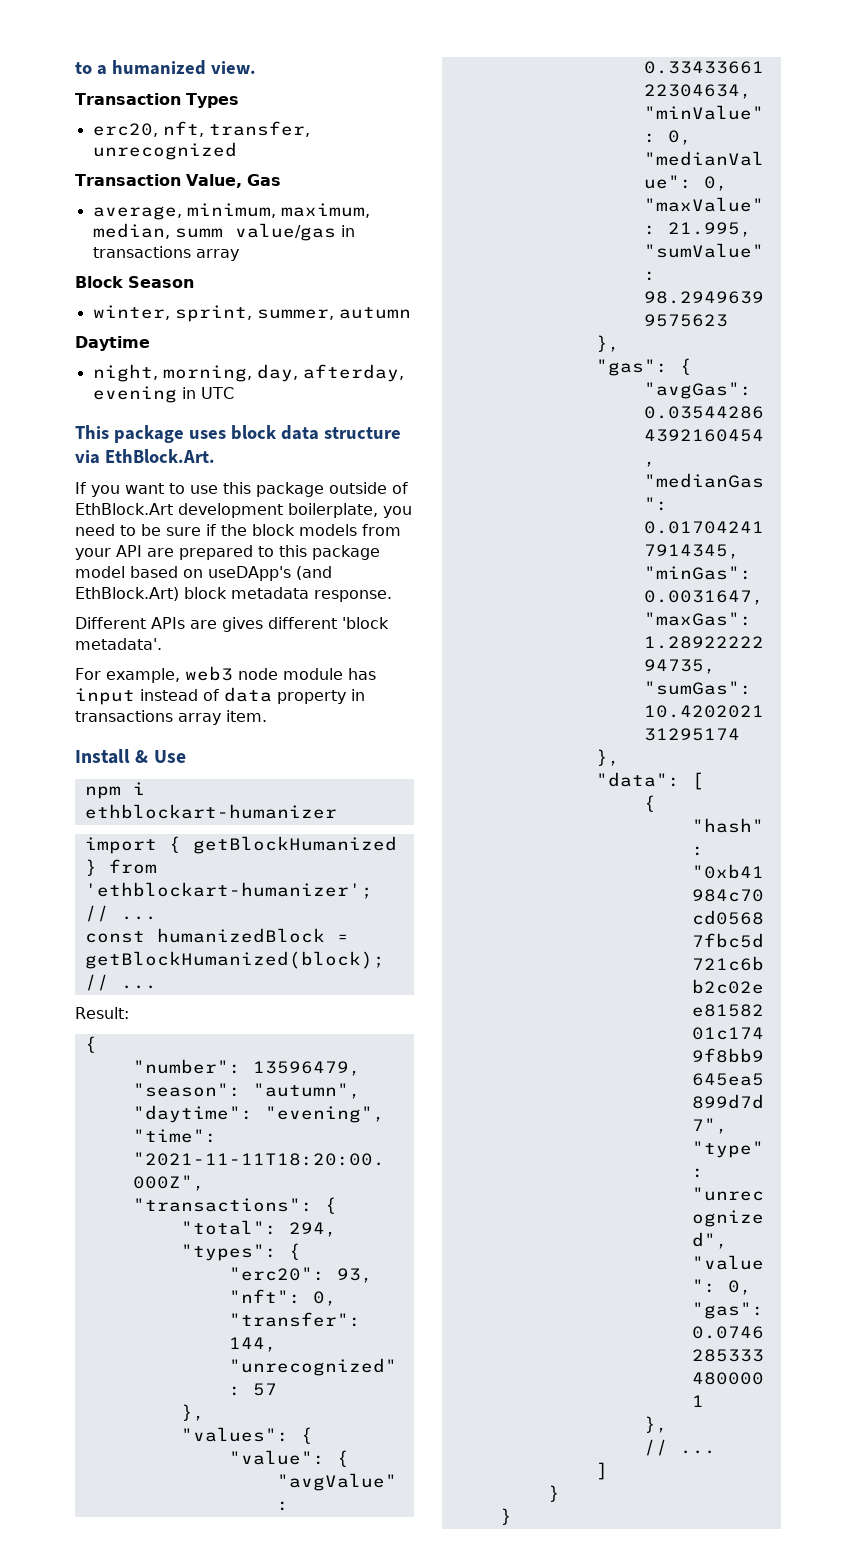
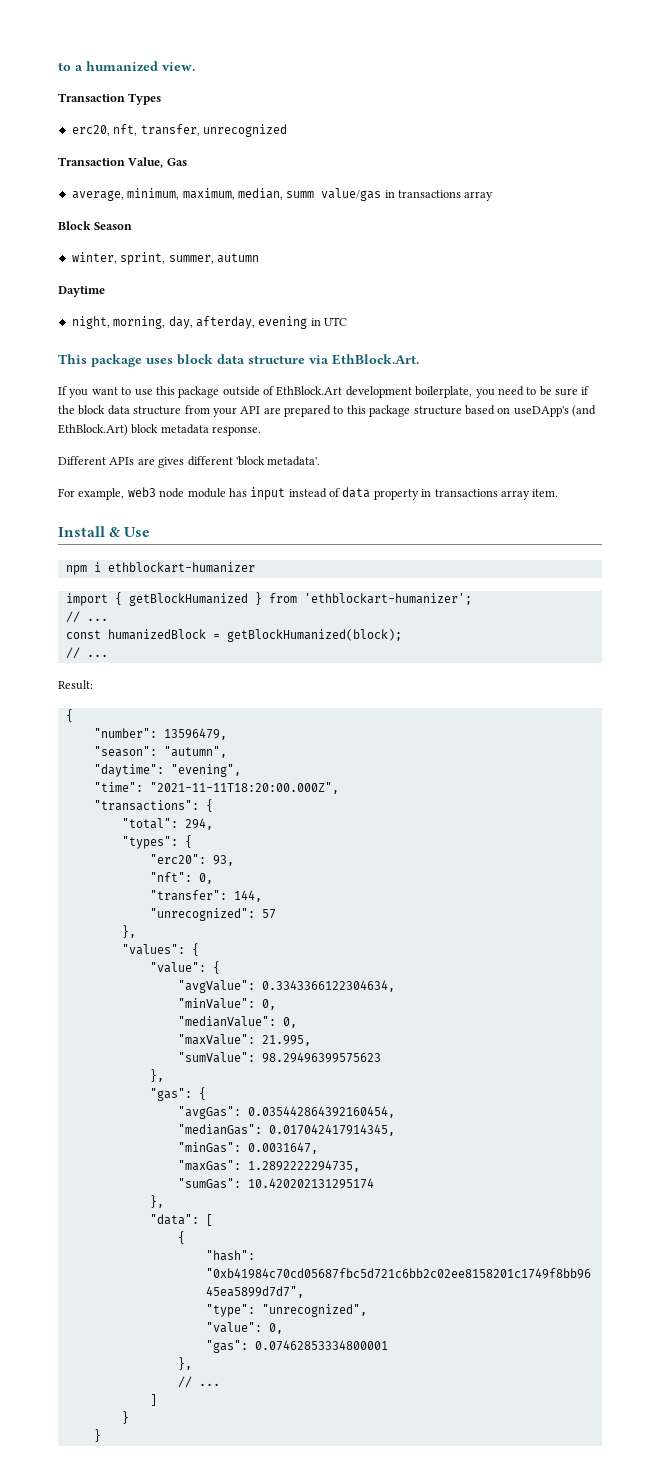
[299,524,357,536] models -> [107,405,182,415] data structure
[75,566,125,578] model -> [413,406,462,415] structure

